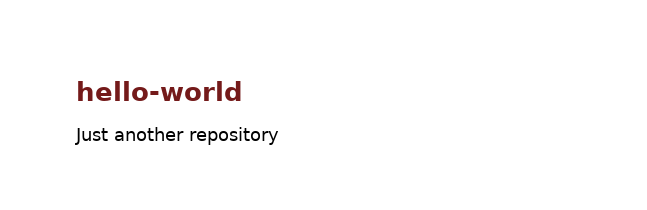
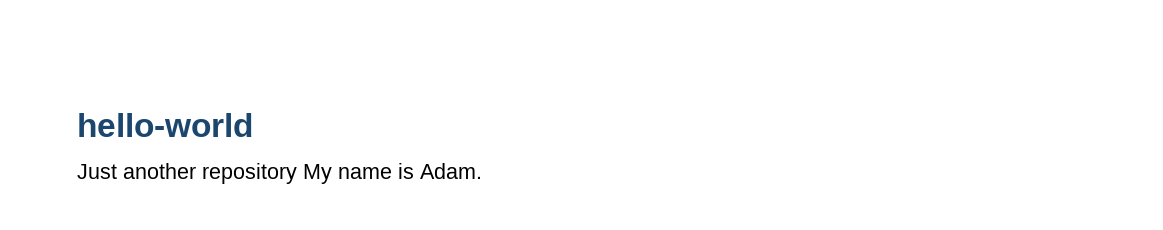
(279, 136) none -> [303,163,482,184] My name is Adam.

